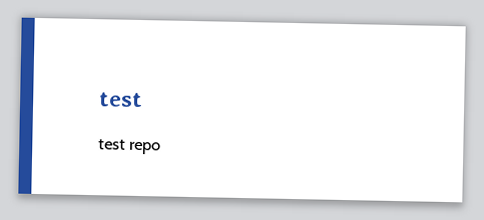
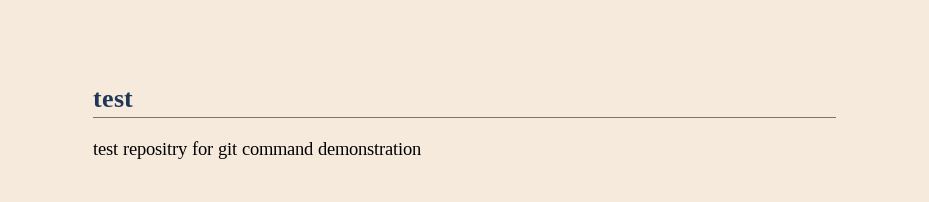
[129,141,162,155] repo -> [123,141,421,159] repositry for git command demonstration

